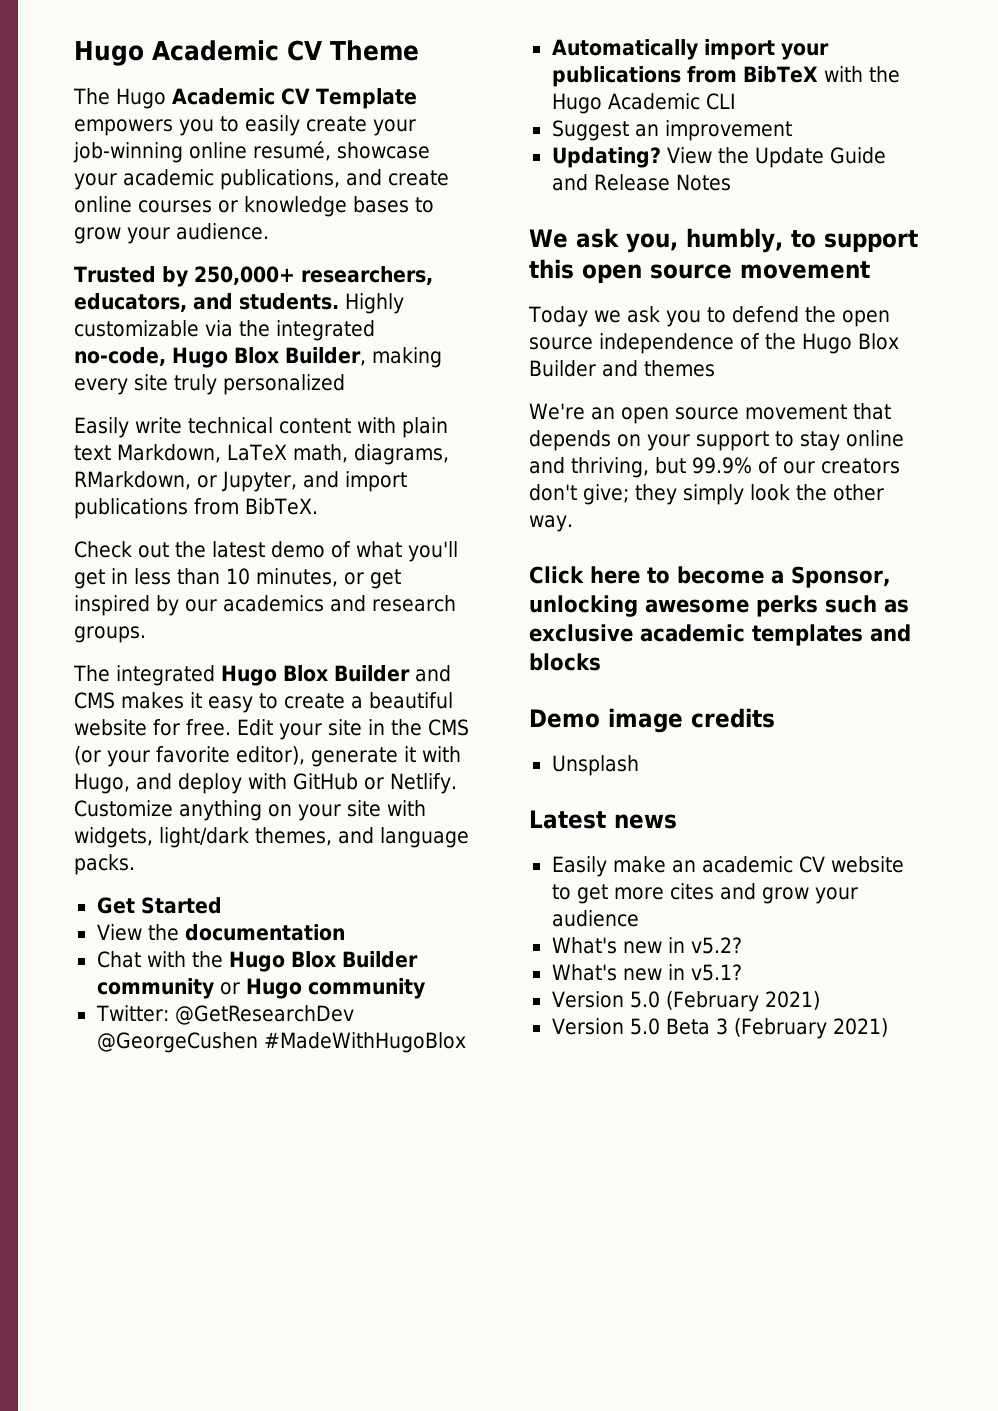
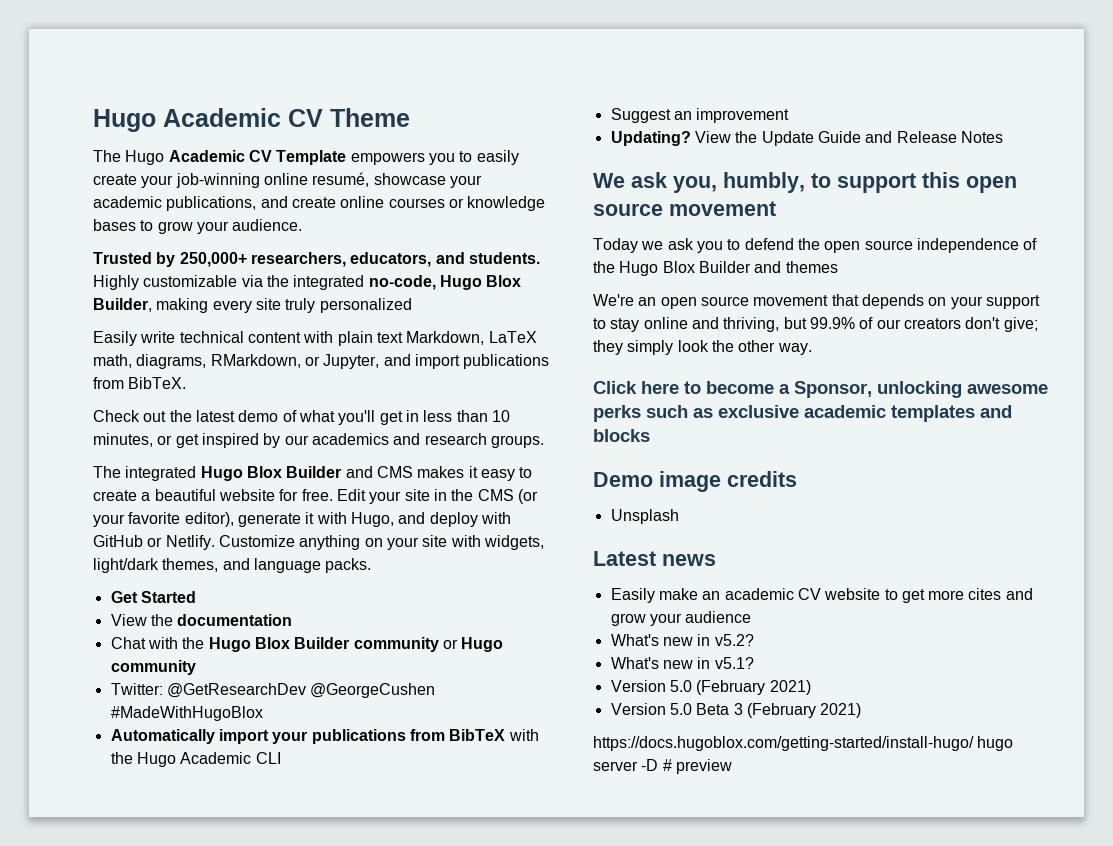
(888, 1027) none -> [593,736,1014,751] [593,759,732,774] // https://docs.hugoblox.com/getting-started/install-hugo/ hugo server -D # preview

